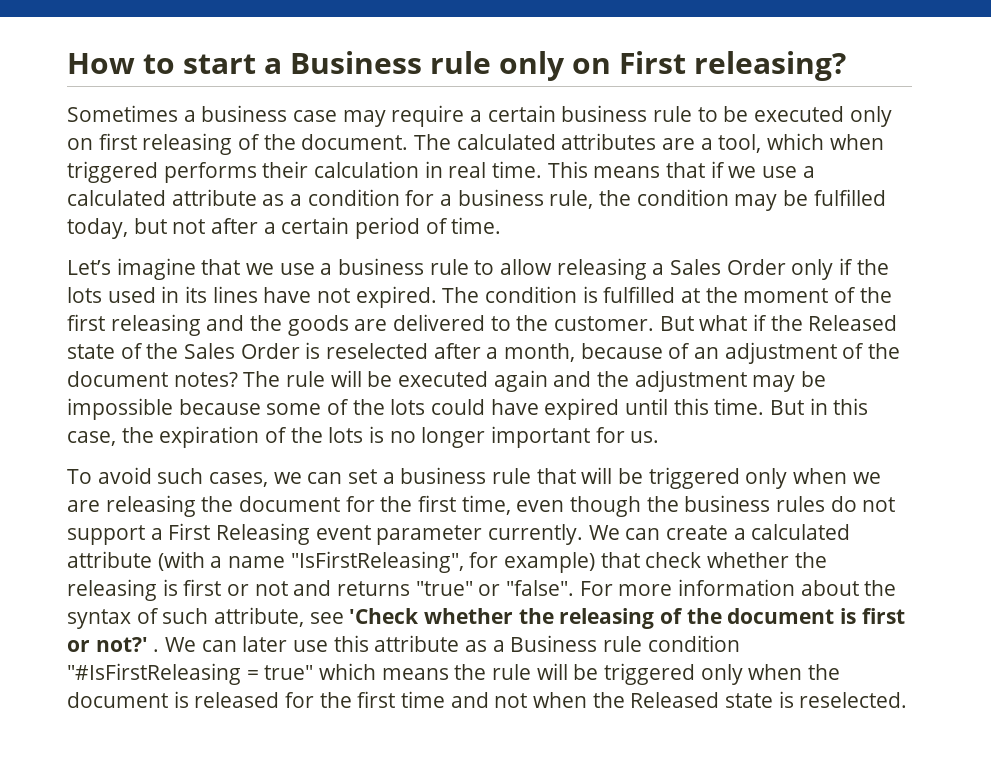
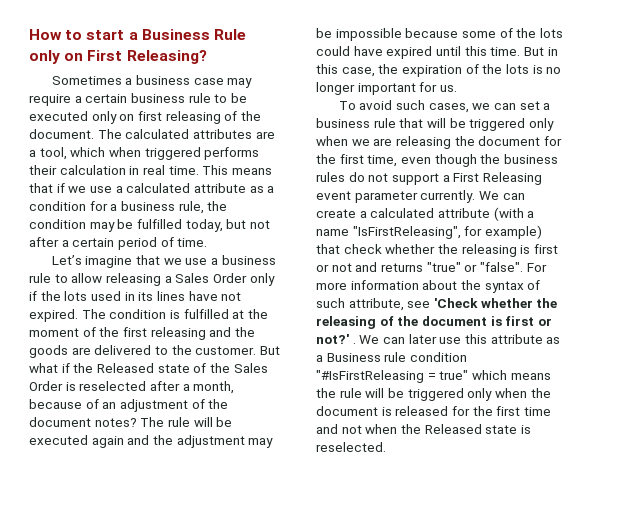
[429,51,491,74] rule -> [213,29,246,40] Rule
[693,51,846,81] releasing? -> [126,50,207,64] Releasing?

